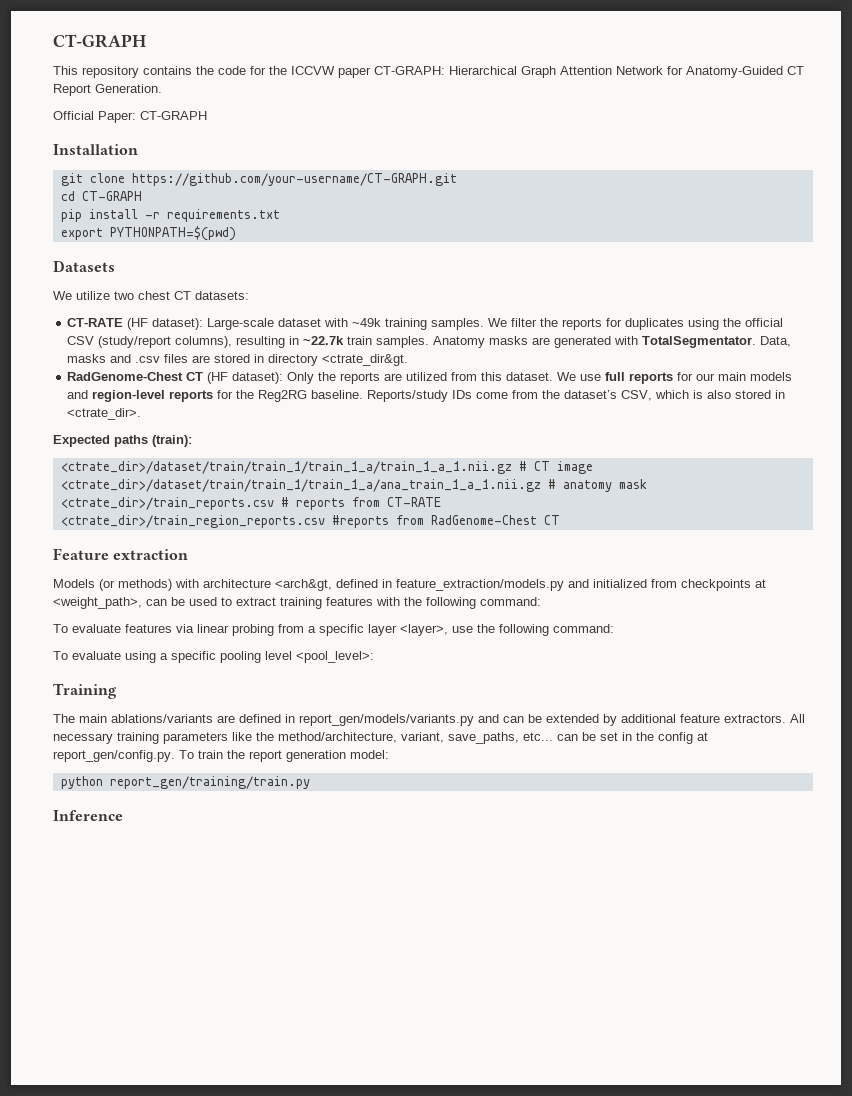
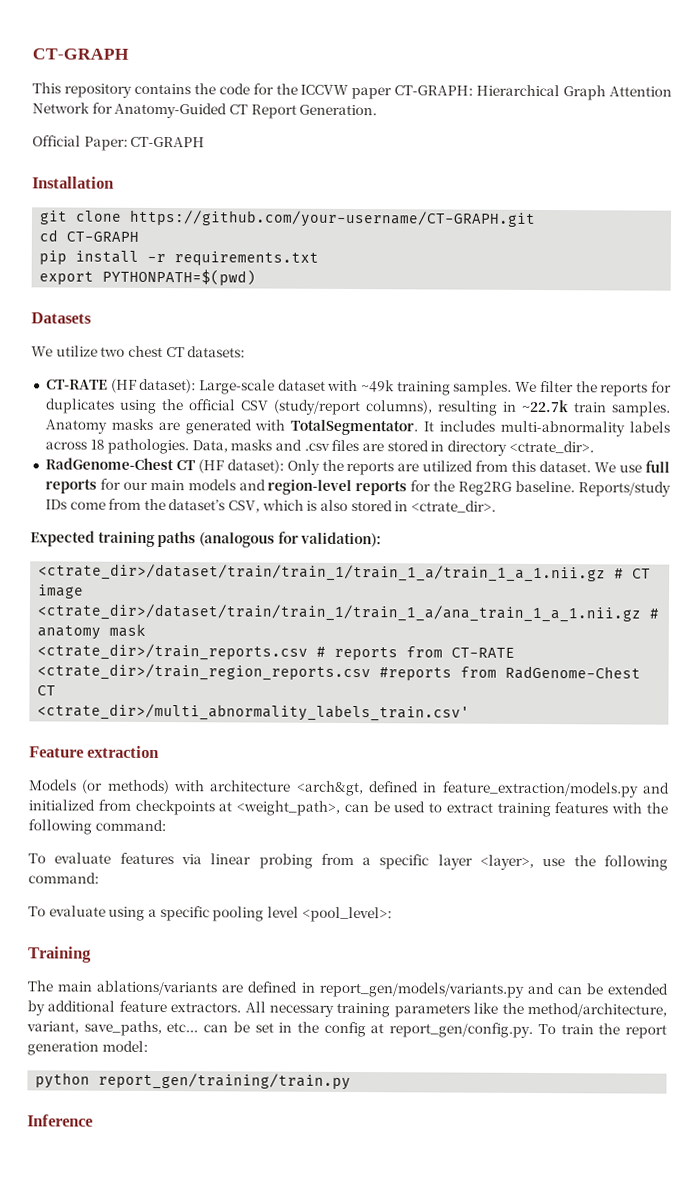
(757, 342) none -> [423,420,670,437] [44,438,190,455] It includes multi-abnormality labels across 18 pathologies.
[322,354,409,366] <ctrate_dir&gt. -> [508,440,594,454] <ctrate_dir>.
[114,435,192,447] paths (train): -> [97,530,383,548] training paths (analogous for validation):
(560, 520) none -> [37,703,471,722] // <ctrate_dir>/multi_abnormality_labels_train.csv'

